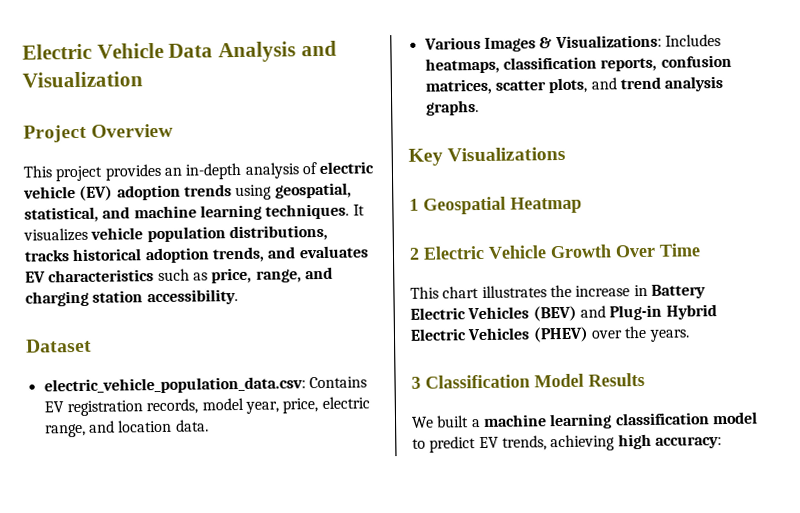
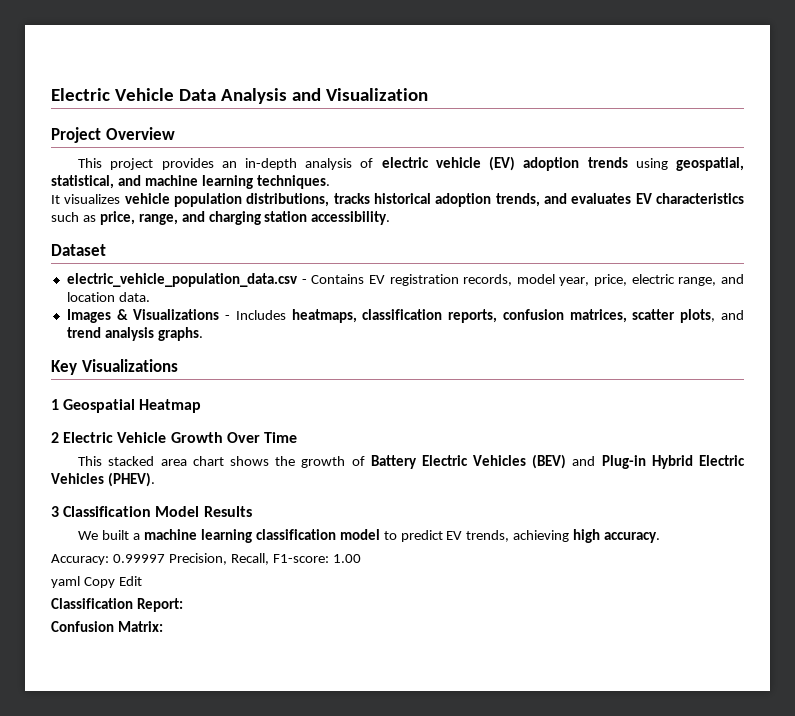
(350, 211) none -> (330, 182) //
[43,376,306,395] electric_vehicle_population_data.csv: -> [66,273,307,287] electric_vehicle_population_data.csv -
[423,36,481,50] Various -> (150, 297) none
[554,34,662,49] Visualizations: -> [133,309,231,320] Visualizations -
[442,284,648,299] chart illustrates the increase in -> [108,456,365,468] stacked area chart shows the growth of
[532,325,690,343] (PHEV) over the years. -> [107,472,155,487] (PHEV).
[654,436,722,449] accuracy: -> [604,532,661,543] [51,553,361,565] [51,576,142,588] [51,598,183,612] [51,621,163,632] accuracy. // Accuracy: 0.99997 Precision, Recall, F1-score: 1.00 // yaml Copy Edit // Classification Report: // Confusion Matrix:

